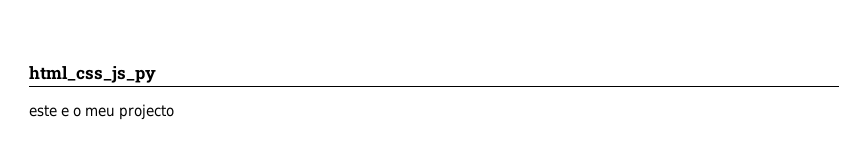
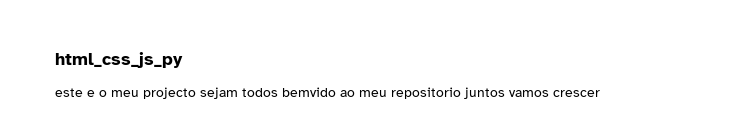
(174, 112) none -> [200,87,600,99] sejam todos bemvido ao meu repositorio juntos vamos crescer

